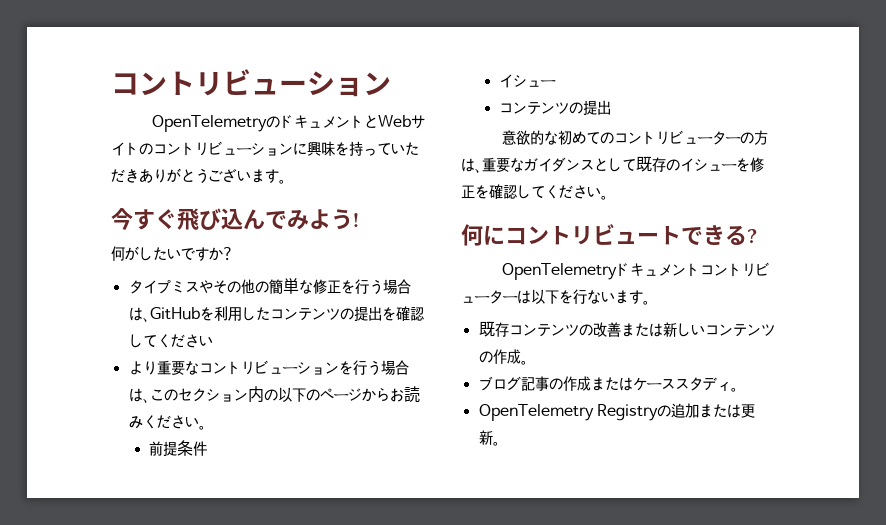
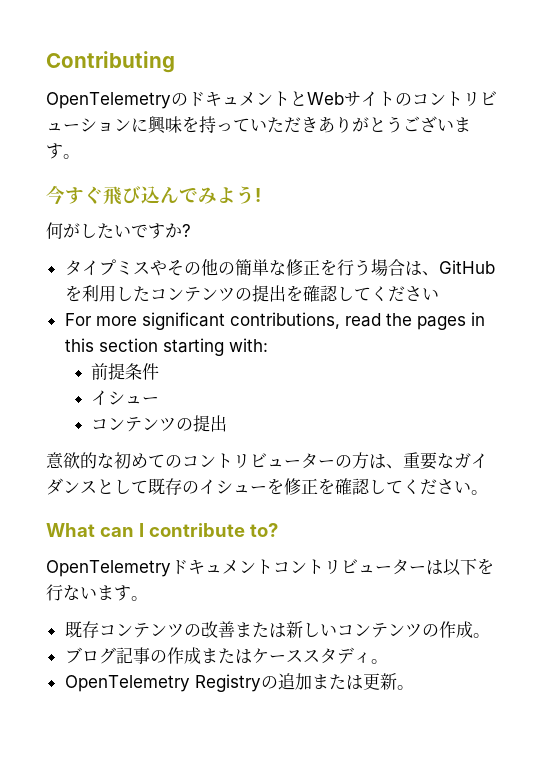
[111,69,391,97] コントリビューション -> [46,51,175,73] Contributing
[128,360,409,375] [128,386,420,403] [128,415,206,430] より重要なコントリビューションを行う場合は、このセクション内の以下のページからお読みください。 -> [64,312,485,330] [64,338,268,356] For more significant contributions, read the pages in this section starting with:
[461,224,757,246] 何にコントリビュートできる? -> [46,523,278,537] What can I contribute to?

